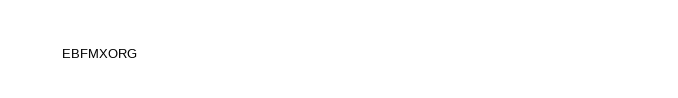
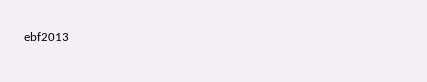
[62,49,137,58] EBFMXORG -> [24,32,69,41] ebf2013

